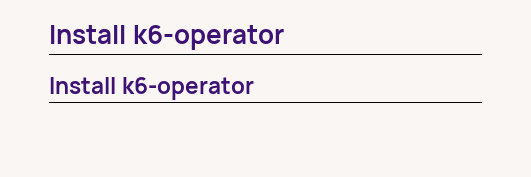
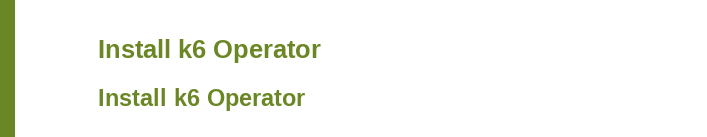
[49,25,285,50] [49,77,255,100] Install k6-operator // Install k6-operator -> [98,39,321,63] [98,88,305,111] Install k6 Operator // Install k6 Operator

